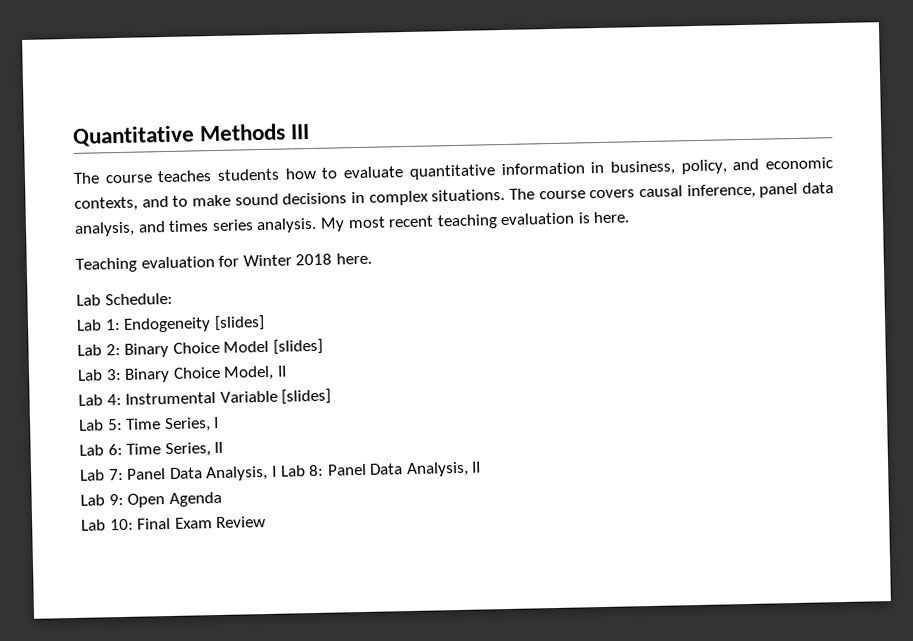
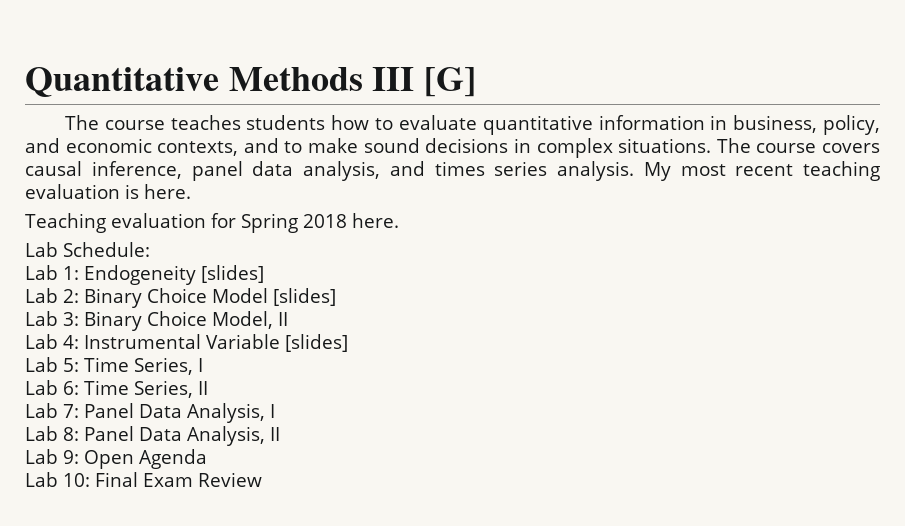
(311, 132) none -> [424,67,477,97] [G]
[242,254,292,267] Winter -> [240,213,298,233] Spring
(277, 471) none -> (275, 411) //

